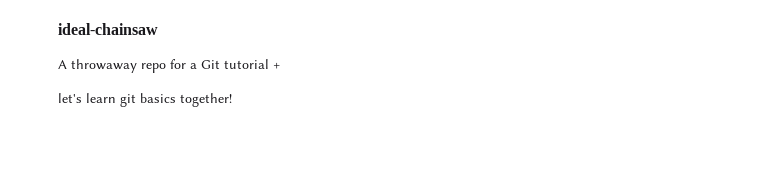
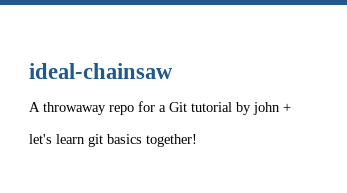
(269, 64) none -> [236,102,280,115] by john

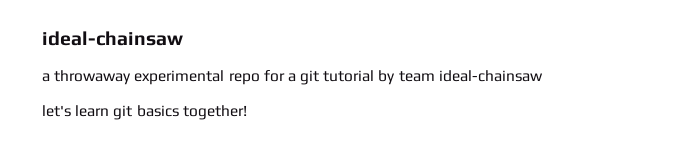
[29,63,173,79] [29,102,106,115] ideal-chainsaw // A throwaway -> [42,31,183,46] [42,70,225,85] ideal-chainsaw // a throwaway experimental
[169,102,187,112] Git -> [300,70,320,85] git
[253,102,291,115] john + -> [398,70,543,82] team ideal-chainsaw

